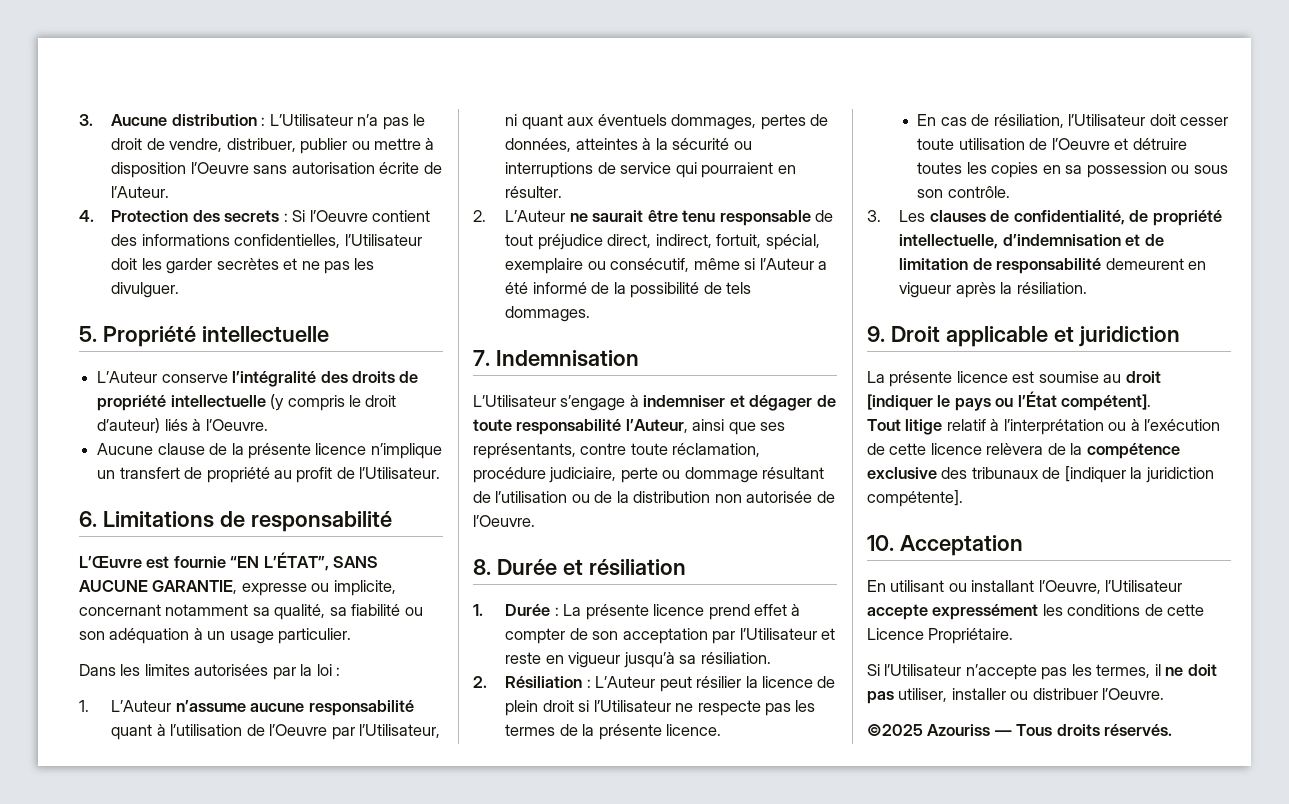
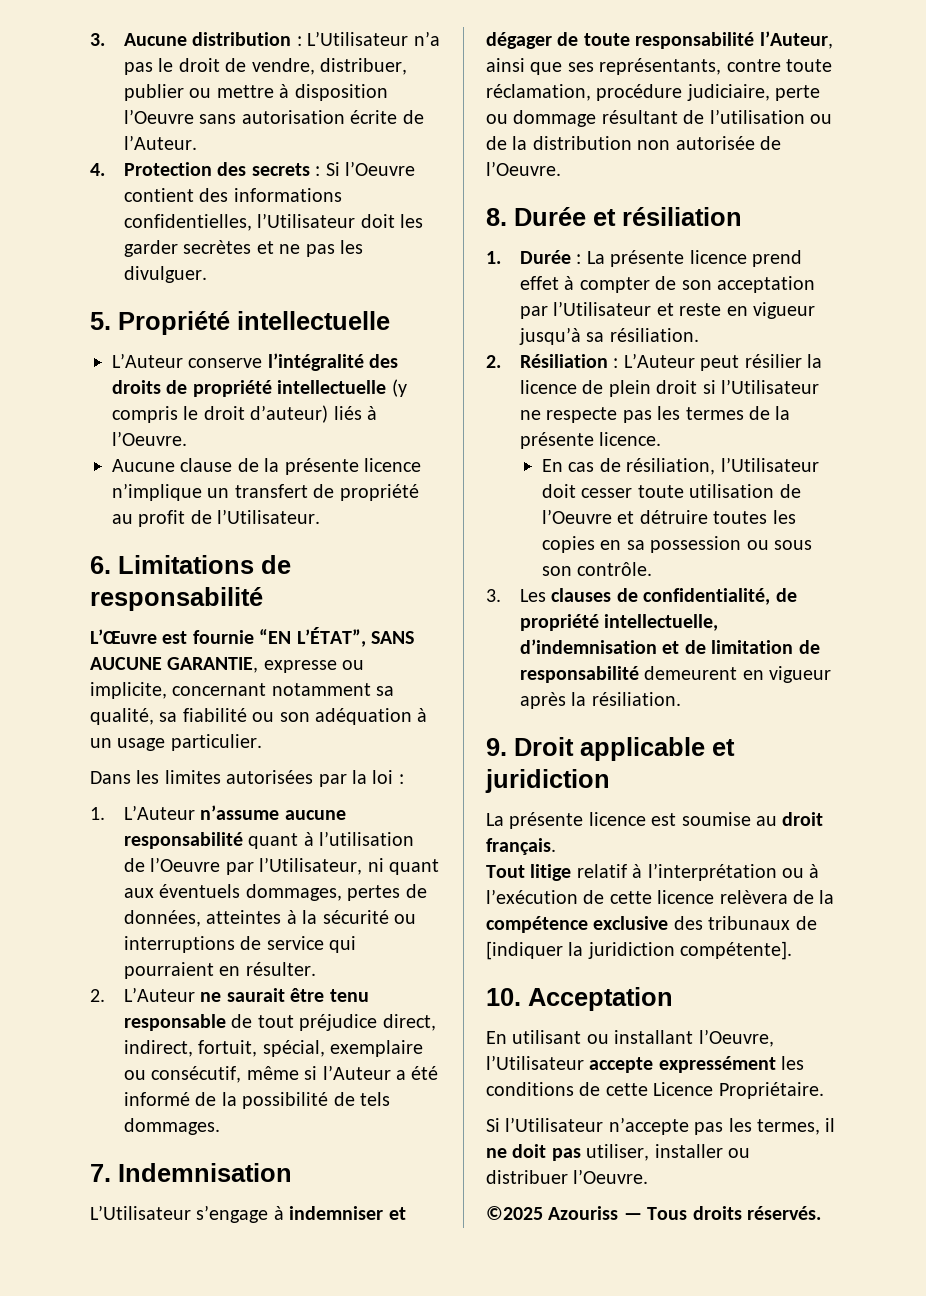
[867,391,1152,411] [indiquer le pays ou l’État compétent]. -> [486,838,556,855] français.

